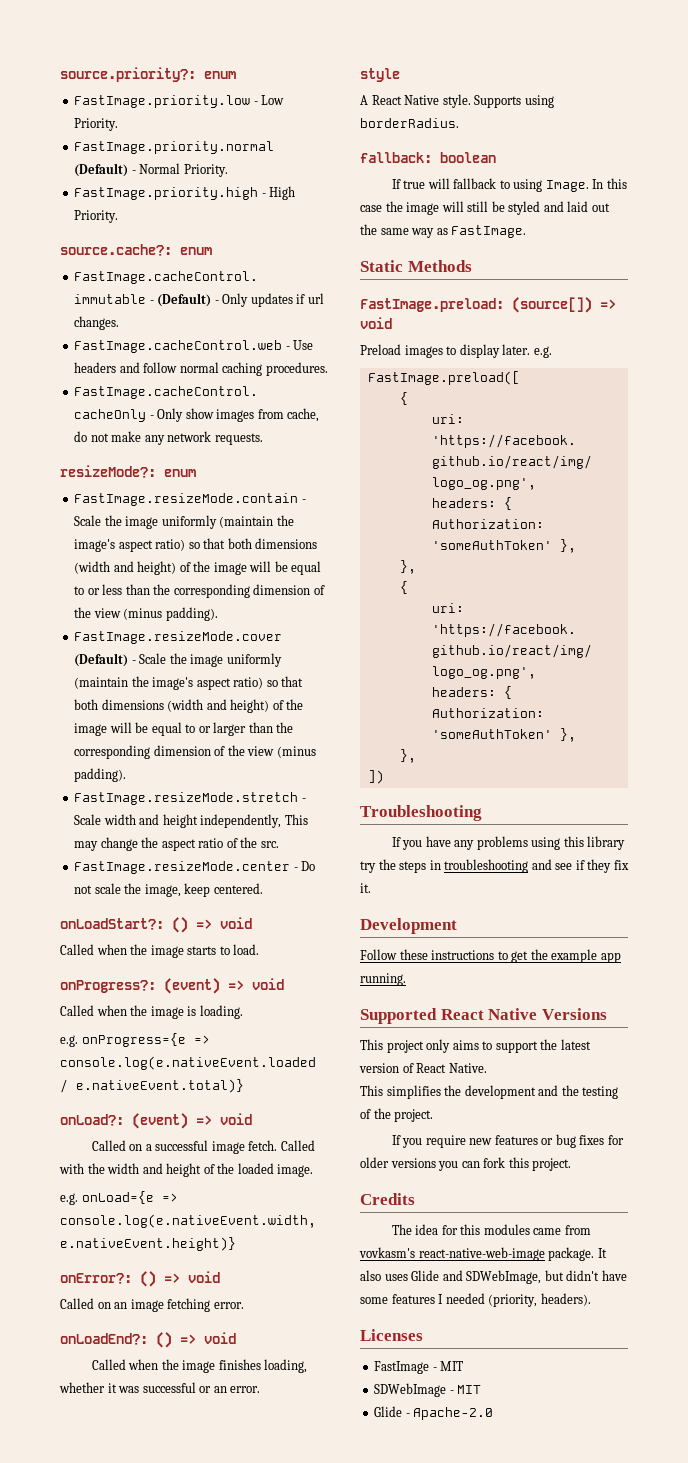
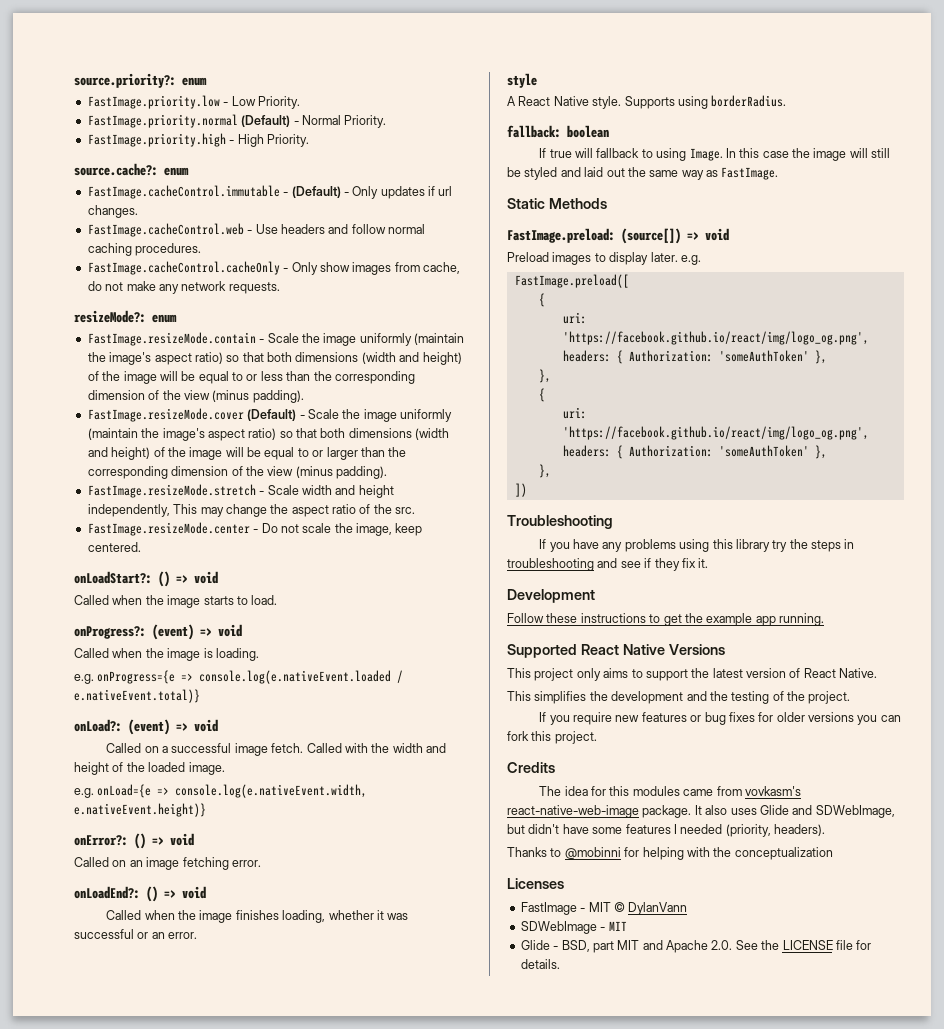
(591, 1299) none -> [507,847,833,860] // Thanks to @mobinni for helping with the conceptualization
(464, 1366) none -> [613,902,688,915] © DylanVann
[413,1407,494,1420] Apache-2.0 -> [561,940,872,953] [520,959,560,969] BSD, part MIT and Apache 2.0. See the LICENSE file for details.

